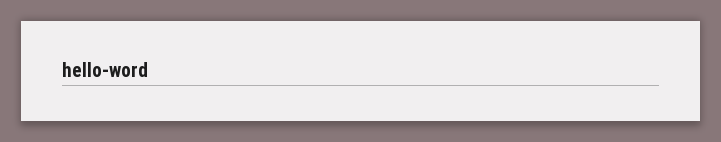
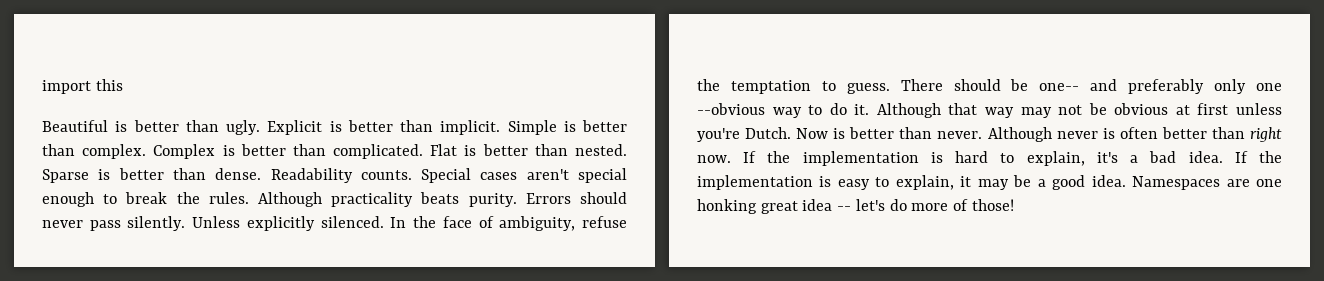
[62,62,148,77] hello-word -> [42,79,123,94] [42,120,627,135] [42,144,627,159] [42,168,627,183] [42,192,627,207] [42,216,628,231] [697,79,1282,94] [697,103,1282,118] [697,127,1283,142] [697,151,1282,166] [697,175,1282,190] [697,199,1014,214] import this // Beautiful is better than ugly. Explicit is better than implicit. Simple is better than complex. Complex is better than complicated. Flat is better than nested. Sparse is better than dense. Readability counts. Special cases aren't special enough to break the rules. Although practicality beats purity. Errors should never pass silently. Unless explicitly silenced. In the face of ambiguity, refuse the temptation to guess. There should be one-- and preferably only one --obvious way to do it. Although that way may not be obvious at first unless you're Dutch. Now is better than never. Although never is often better than right now. If the implementation is hard to explain, it's a bad idea. If the implementation is easy to explain, it may be a good idea. Namespaces are one honking great idea -- let's do more of those!

